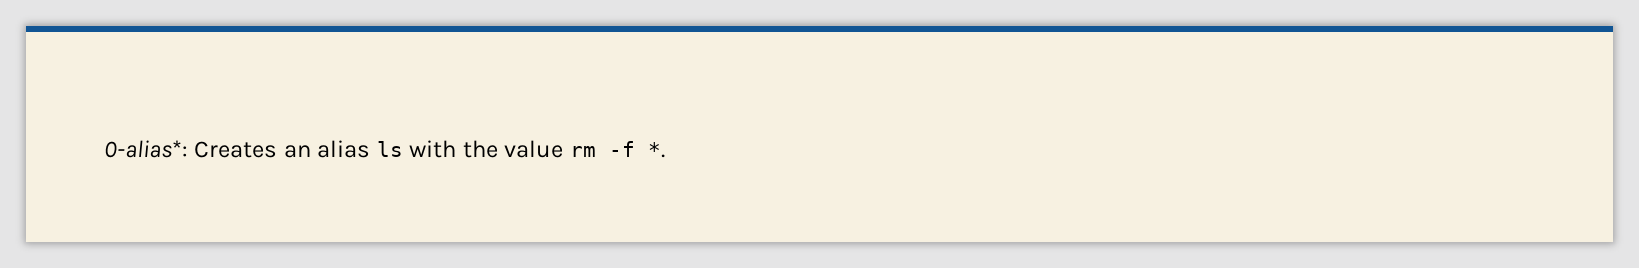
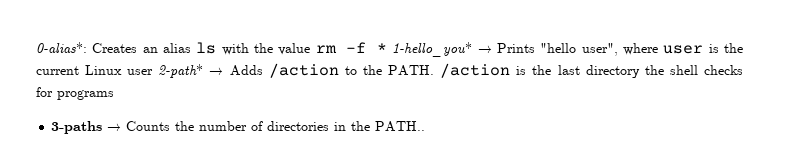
[647,142,665,158] *. -> [377,42,744,57] [36,63,744,78] [36,87,114,100] [51,121,426,134] * 1-hello_you* → Prints "hello user", where user is the current Linux user 2-path* → Adds /action to the PATH. /action is the last directory the shell checks for programs // 3-paths → Counts the number of directories in the PATH..

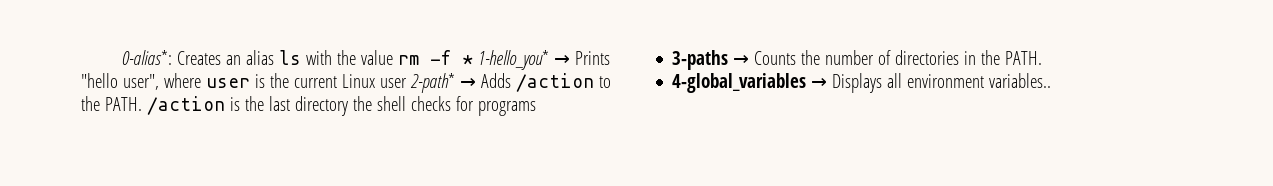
[375,121,426,132] PATH.. -> [1005,51,1043,65] [672,73,1052,93] PATH. // 4-global_variables → Displays all environment variables..

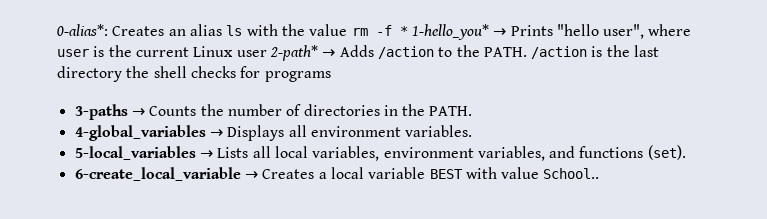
[989,73,1052,88] variables.. -> [405,125,473,137] [74,145,686,161] [74,167,600,181] variables. // 5-local_variables → Lists all local variables, environment variables, and functions (set). // 6-create_local_variable → Creates a local variable BEST with value School..

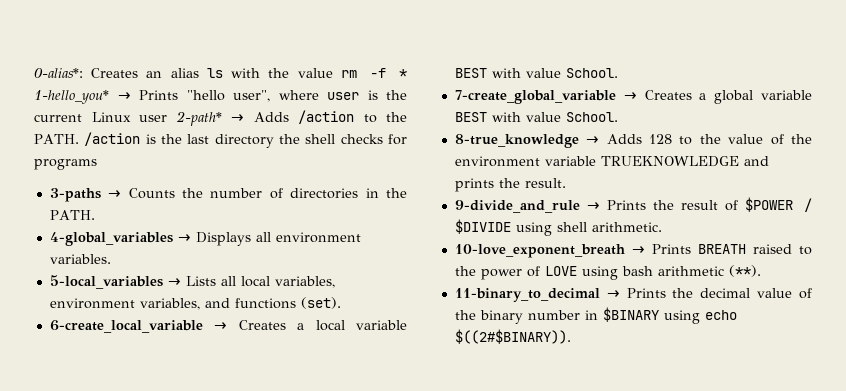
[543,168,600,179] School.. -> [565,68,618,78] [454,90,812,104] [454,112,618,122] [454,134,812,148] [454,156,769,167] [454,178,566,192] [454,197,812,213] [454,219,662,236] [454,244,812,258] [454,265,761,280] [454,288,812,302] [454,307,737,324] [454,329,571,344] School. // 7-create_global_variable → Creates a global variable BEST with value School. // 8-true_knowledge → Adds 128 to the value of the environment variable TRUEKNOWLEDGE and prints the result. // 9-divide_and_rule → Prints the result of $POWER / $DIVIDE using shell arithmetic. // 10-love_exponent_breath → Prints BREATH raised to the power of LOVE using bash arithmetic (**). // 11-binary_to_decimal → Prints the decimal value of the binary number in $BINARY using echo $((2#$BINARY)).

